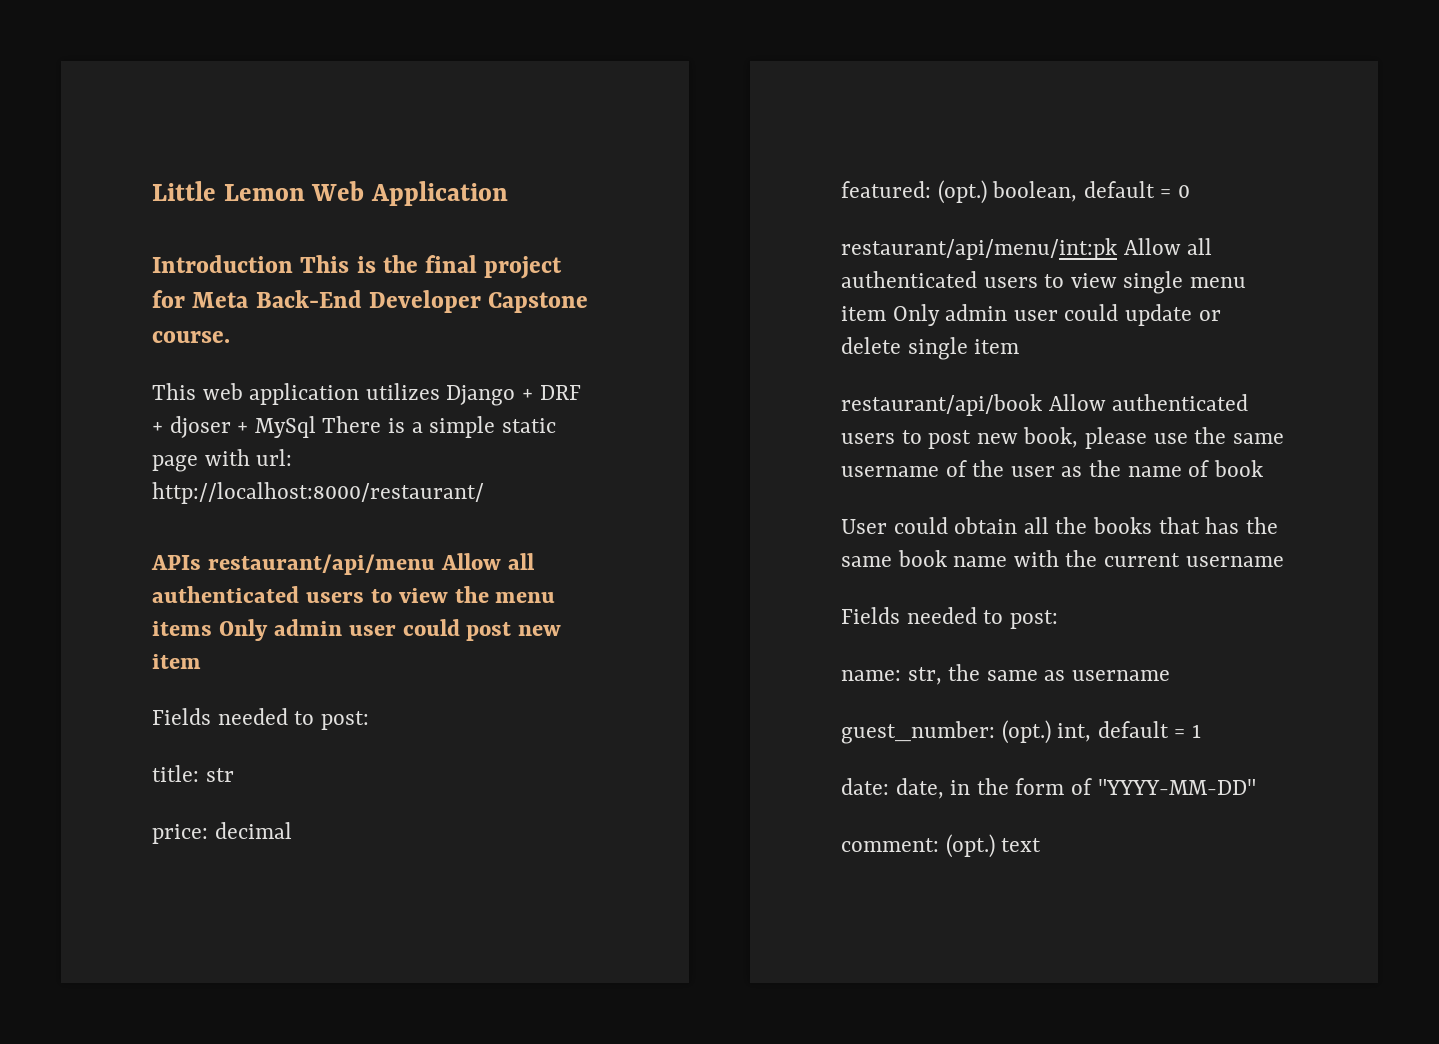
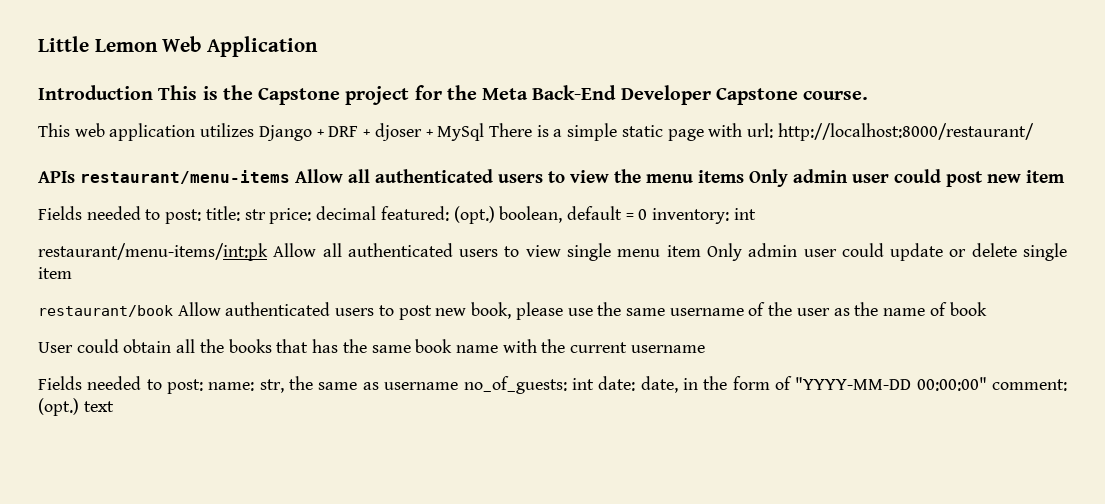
[425,255,478,273] final -> [258,87,341,105] Capstone
(185, 299) none -> [446,85,477,100] the
[207,554,435,575] restaurant/api/menu -> [80,170,290,184] restaurant/menu-items
(369, 720) // -> (202, 216) none
(234, 775) // -> (266, 214) none
(292, 830) // -> (377, 213) none
[841,238,1117,260] // restaurant/api/menu/int:pk -> [652,208,756,224] [38,243,268,261] inventory: int // restaurant/menu-items/int:pk
[841,394,1042,416] restaurant/api/book -> [38,305,173,317] restaurant/book
(1058, 619) // -> (204, 386) none
[841,720,1202,744] // guest_number: (opt.) int, default = 1 // -> [463,376,594,394] no_of_guests: int
[1097,779,1256,795] "YYYY-MM-DD" // -> [795,377,987,391] "YYYY-MM-DD 00:00:00"

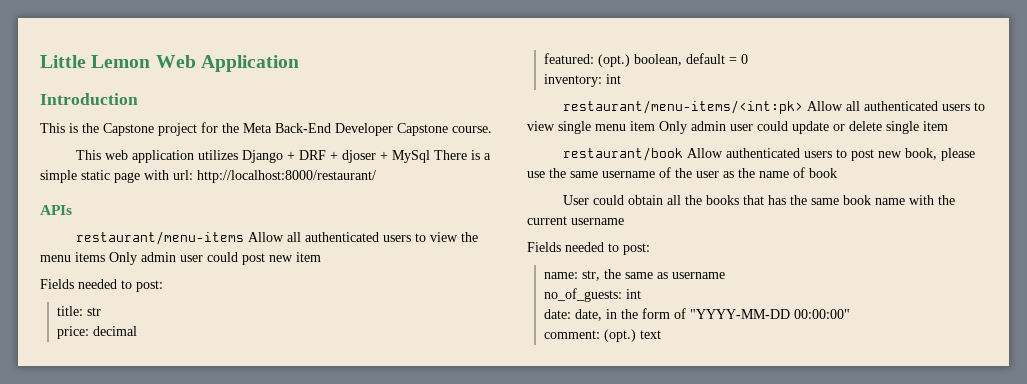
(153, 92) none -> (138, 99) //
(75, 177) none -> (72, 210) //
(202, 216) none -> (163, 286) //
(266, 214) none -> (102, 311) //
(377, 213) none -> (138, 331) //
(648, 214) none -> (749, 59) //
[38,243,268,261] restaurant/menu-items/int:pk -> [563,100,804,114] restaurant/menu-items/<int:pk>
(204, 386) none -> (650, 249) //
(459, 386) none -> (726, 275) //
(594, 384) none -> (642, 294) //
(987, 384) none -> (851, 314) //

